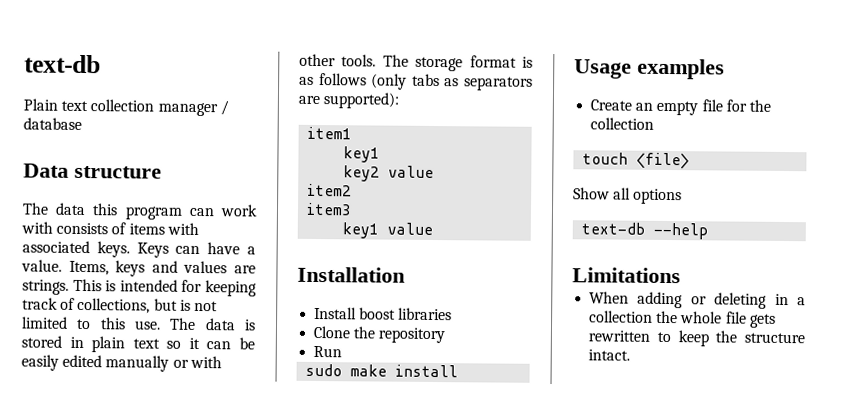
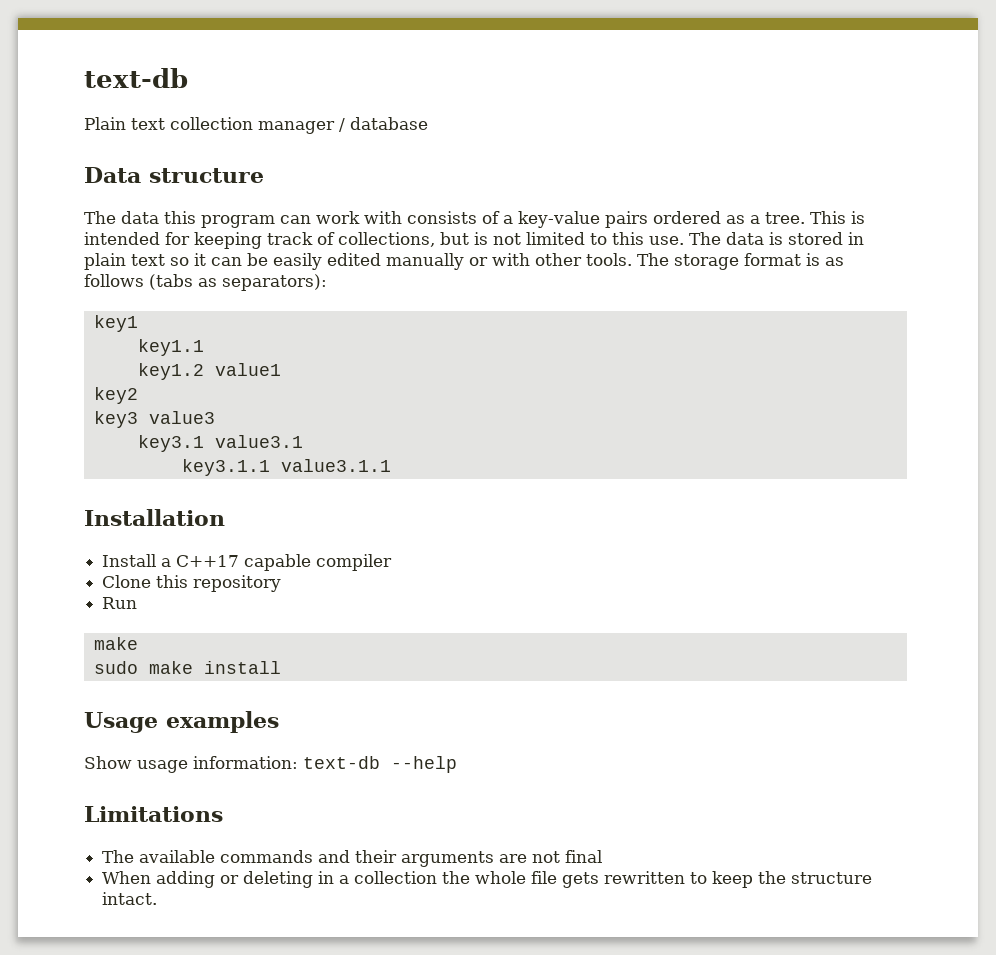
[128,222,199,235] [22,240,257,258] [21,259,256,277] [22,279,69,295] items with associated keys. Keys can have a value. Items, keys and values are strings. -> [503,211,805,228] a key-value pairs ordered as a tree.
[371,73,533,91] [298,92,400,109] [307,126,353,140] [343,146,381,163] [343,165,435,182] [307,183,353,197] [306,202,353,216] [342,222,434,239] [297,266,405,283] [314,306,453,321] (only tabs as separators are supported): // item1 // key1 // key2 value // item2 // item3 // key1 value // Installation // Install boost libraries -> [149,274,327,291] [93,315,138,332] [137,339,204,356] [137,363,281,380] [93,387,138,404] [93,411,215,428] [137,435,303,452] [181,459,391,476] [84,509,225,526] [102,554,393,571] (tabs as separators): // key1 // key1.1 // key1.2 value1 // key2 // key3 value3 // key3.1 value3.1 // key3.1.1 value3.1.1 // Installation // Install a C++17 capable compiler
[353,326,376,339] the -> [156,575,189,588] this
(343, 351) none -> [93,637,138,650] // make
[590,99,771,116] [590,117,655,130] [582,152,691,170] // Create an empty file for the collection // touch ⟨file⟩ -> (279, 722) none
[613,187,683,205] all options // -> [137,756,298,773] usage information:
(681, 275) none -> [102,850,603,867] // The available commands and their arguments are not final

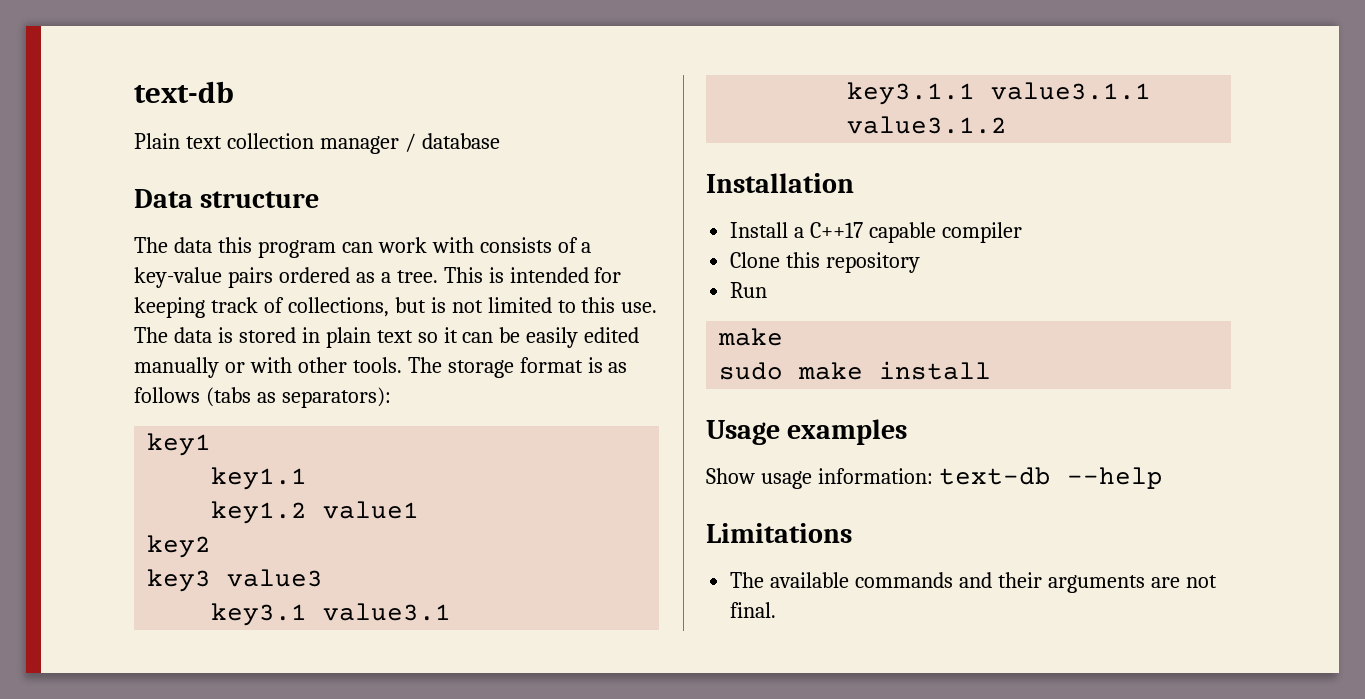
(391, 465) none -> [847,116,1008,134] value3.1.2
[565,850,603,863] [102,871,873,888] [102,892,158,905] final // When adding or deleting in a collection the whole file gets rewritten to keep the structure intact. -> [730,602,777,618] final.

